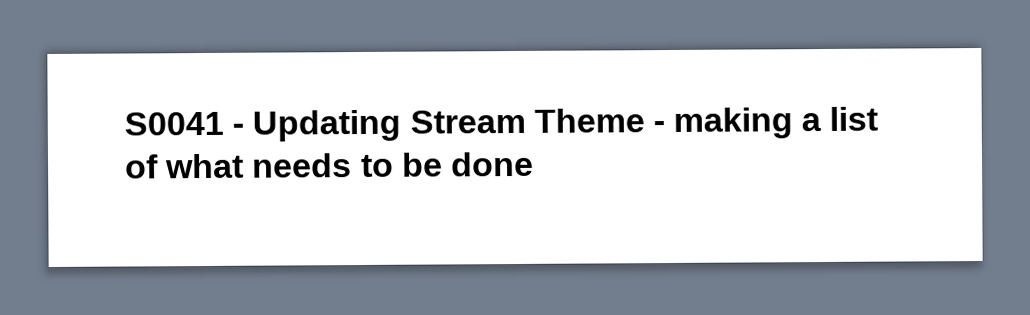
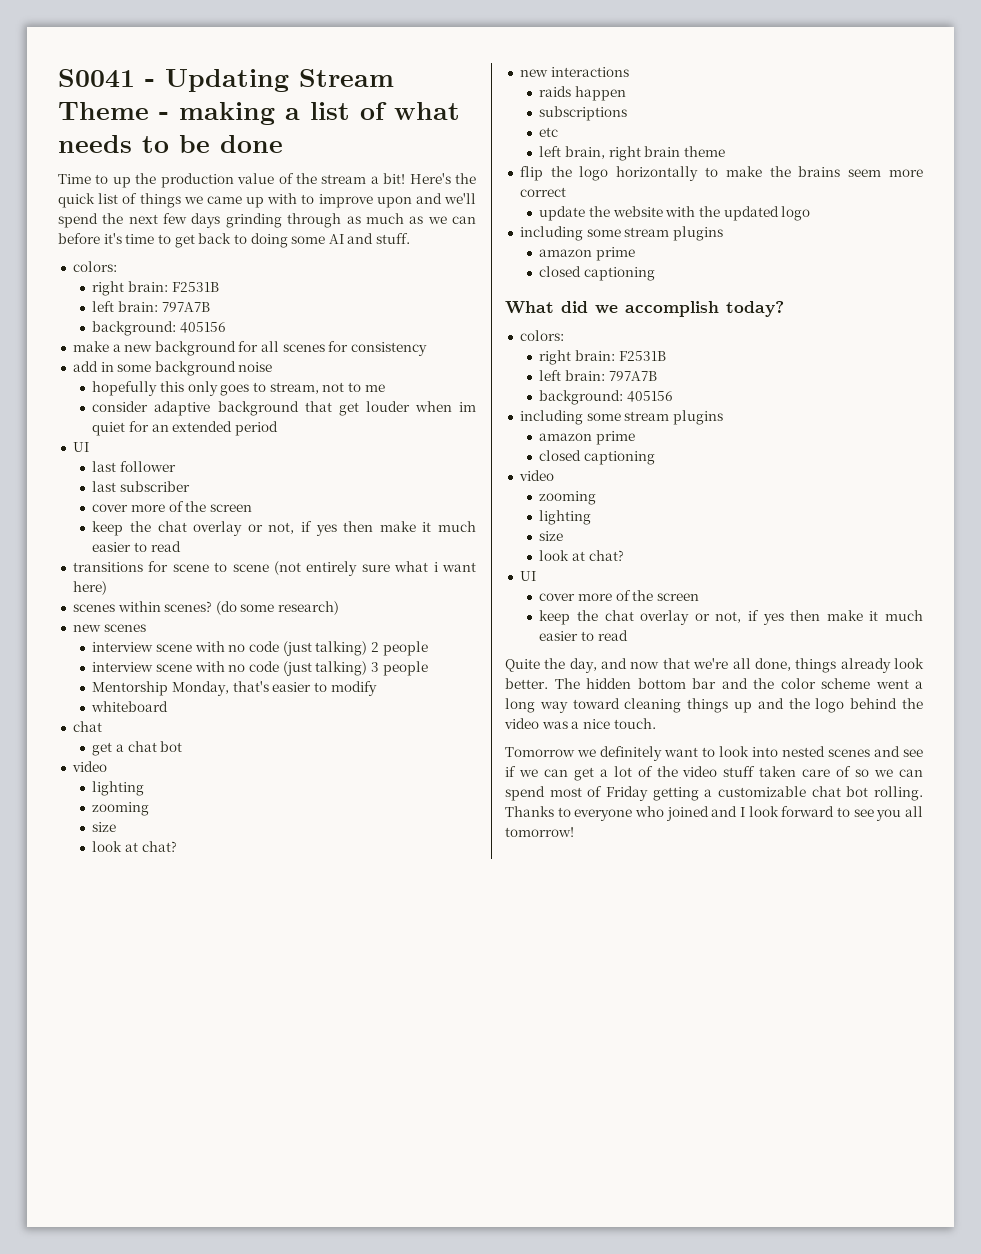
(534, 164) none -> [58,173,477,188] [58,193,477,208] [58,213,477,228] [58,233,411,248] [72,261,117,272] [92,281,219,296] [92,301,210,312] [92,321,226,336] [72,341,428,356] [72,361,273,376] [92,381,385,396] [92,401,476,416] [92,421,278,436] [72,442,89,452] [92,461,176,472] [92,481,190,492] [92,501,252,512] [92,521,476,536] [92,541,181,552] [72,561,476,576] [72,581,107,595] [72,601,340,615] [72,624,146,632] [92,641,428,656] [92,661,428,676] [92,681,377,696] [91,701,169,712] [72,721,102,732] [92,741,183,756] [71,761,107,772] [92,781,145,796] [92,802,150,816] [92,822,117,832] [92,841,177,852] [519,67,629,77] [539,86,626,101] [539,106,628,121] [539,127,559,137] [539,146,725,161] [519,166,923,181] [519,187,566,197] [539,206,811,221] [519,226,723,241] [539,247,635,261] [539,266,655,281] [505,301,784,317] [519,330,564,341] [539,350,666,365] [539,370,657,381] [539,390,673,405] [519,410,723,425] [539,431,635,445] [539,450,655,465] [518,470,554,481] [539,491,597,505] [539,510,592,525] [539,531,564,541] [539,550,624,561] [519,571,536,581] [539,590,699,601] [539,610,923,625] [539,630,628,641] [505,658,924,673] [505,678,923,689] [505,698,924,713] [504,718,656,729] [505,746,923,761] [505,766,923,781] [505,786,923,801] [505,806,923,821] [505,827,574,837] // Time to up the production value of the stream a bit! Here's the quick list of things we came up with to improve upon and we'll spend the next few days grinding through as much as we can before it's time to get back to doing some AI and stuff. // colors: // right brain: F2531B // left brain: 797A7B // background: 405156 // make a new background for all scenes for consistency // add in some background noise // hopefully this only goes to stream, not to me // consider adaptive background that get louder when im quiet for an extended period // UI // last follower // last subscriber // cover more of the screen // keep the chat overlay or not, if yes then make it much easier to read // transitions for scene to scene (not entirely sure what i want here) // scenes within scenes? (do some research) // new scenes // interview scene with no code (just talking) 2 people // interview scene with no code (just talking) 3 people // Mentorship Monday, that's easier to modify // whiteboard // chat // get a chat bot // video // lighting // zooming // size // look at chat? // new interactions // raids happen // subscriptions // etc // left brain, right brain theme // flip the logo horizontally to make the brains seem more correct // update the website with the updated logo // including some stream plugins // amazon prime // closed captioning // What did we accomplish today? // colors: // right brain: F2531B // left brain: 797A7B // background: 405156 // including some stream plugins // amazon prime // closed captioning // video // zooming // lighting // size // look at chat? // UI // cover more of the screen // keep the chat overlay or not, if yes then make it much easier to read // Quite the day, and now that we're all done, things already look better. The hidden bottom bar and the color scheme went a long way toward cleaning things up and the logo behind the video was a nice touch. // Tomorrow we definitely want to look into nested scenes and see if we can get a lot of the video stuff taken care of so we can spend most of Friday getting a customizable chat bot rolling. Thanks to everyone who joined and I look forward to see you all tomorrow!

